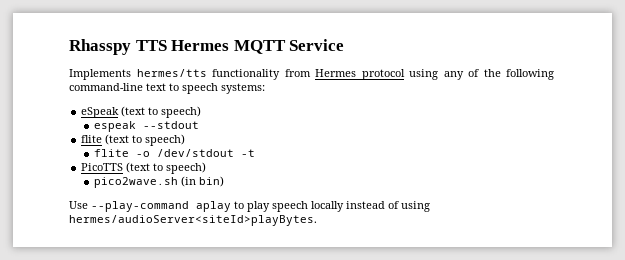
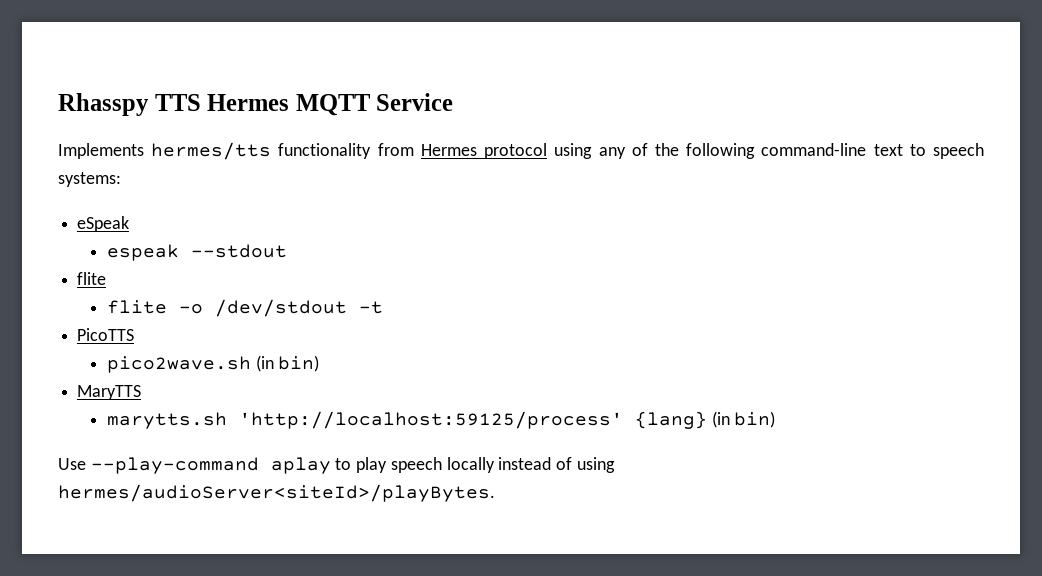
[121,106,202,118] (text to speech) -> (130, 224) none
[105,134,186,146] (text to speech) -> (107, 278) none
[126,162,207,174] (text to speech) -> (135, 334) none
(224, 181) none -> [77,385,142,400] [106,411,776,429] // MaryTTS // marytts.sh 'http://localhost:59125/process' {lang} (in bin)
[69,215,317,226] hermes/audioServer<siteId>playBytes. -> [58,484,495,502] hermes/audioServer<siteId>/playBytes.

